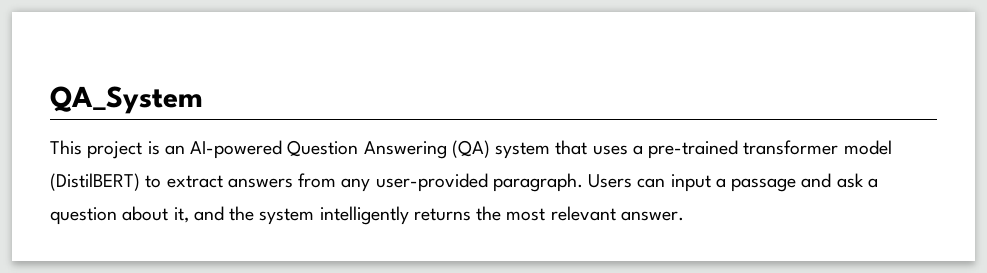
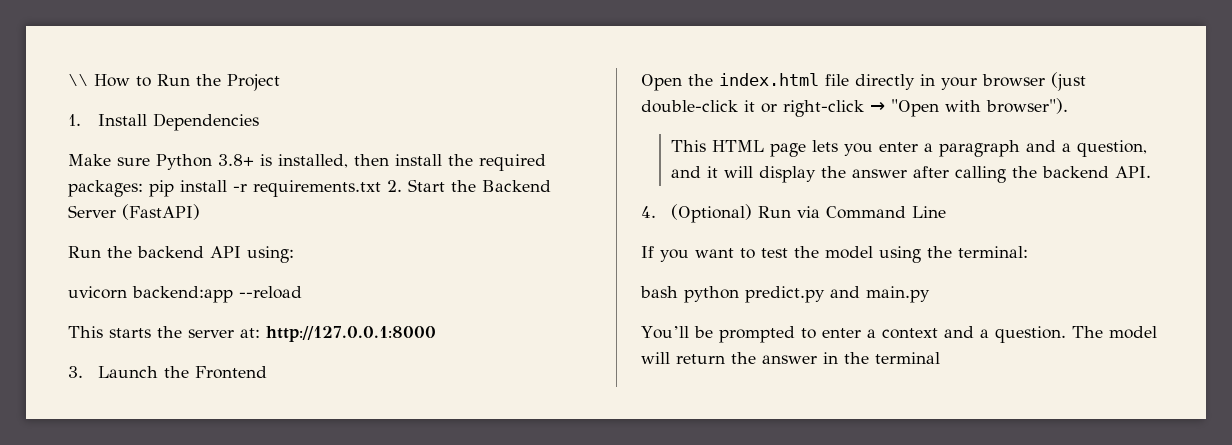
[50,86,203,114] [50,140,892,159] [50,173,878,192] [50,206,684,225] QA_System // This project is an AI-powered Question Answering (QA) system that uses a pre-trained transformer model (DistilBERT) to extract answers from any user-provided paragraph. Users can input a passage and ask a question about it, and the system intelligently returns the most relevant answer. -> [68,74,280,91] [68,113,260,131] [68,154,546,171] [68,179,551,197] [68,204,200,220] [68,246,294,263] [68,286,302,303] [68,326,436,342] [68,366,268,379] [641,72,1086,91] [641,98,1068,117] [671,140,1148,157] [671,166,1152,183] [641,204,947,223] [641,246,1028,263] [640,286,930,303] [641,326,1157,343] [641,352,940,364] \\ How to Run the Project // 1. Install Dependencies // Make sure Python 3.8+ is installed, then install the required packages: pip install -r requirements.txt 2. Start the Backend Server (FastAPI) // Run the backend API using: // uvicorn backend:app --reload // This starts the server at: http://127.0.0.1:8000 // 3. Launch the Frontend // Open the index.html file directly in your browser (just double-click it or right-click → "Open with browser"). // This HTML page lets you enter a paragraph and a question, and it will display the answer after calling the backend API. // 4. (Optional) Run via Command Line // If you want to test the model using the terminal: // bash python predict.py and main.py // You’ll be prompted to enter a context and a question. The model will return the answer in the terminal

